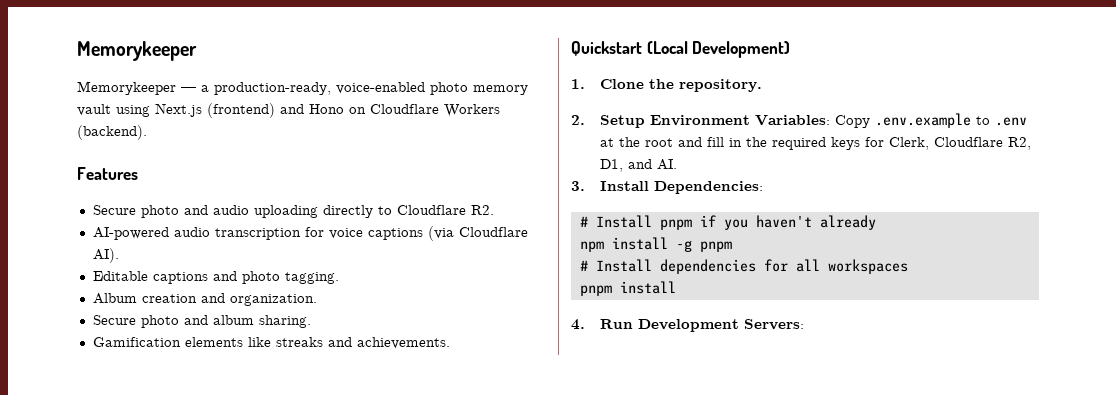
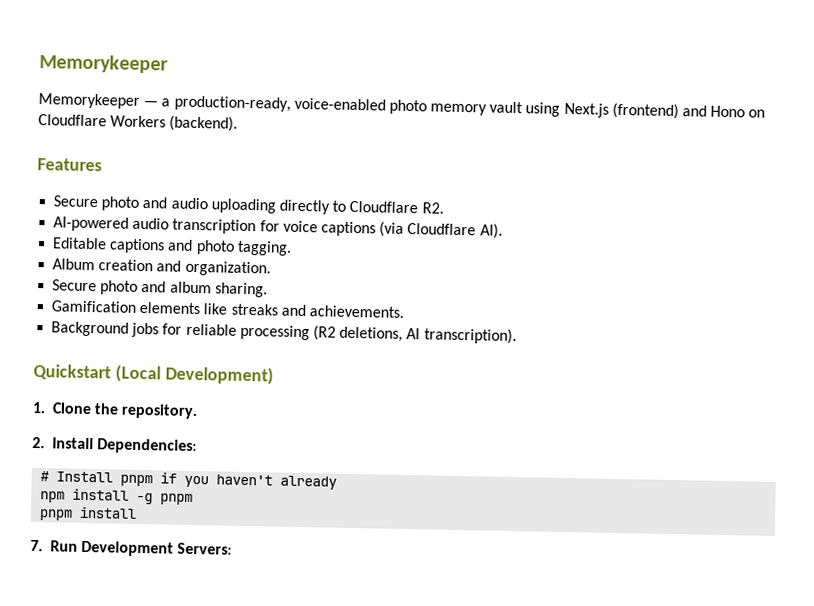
(450, 343) none -> [51,321,517,345] // Background jobs for reliable processing (R2 deletions, AI transcription).
[599,113,1027,128] [599,137,1031,150] [599,159,677,172] [571,181,585,191] Setup Environment Variables: Copy .env.example to .env at the root and fill in the required keys for Clerk, Cloudflare R2, D1, and AI. // 3. -> (45, 442) none
[579,259,908,274] // # Install dependencies for all workspaces -> (194, 499) none
[571,319,585,330] 4. -> [30,539,43,552] 7.

